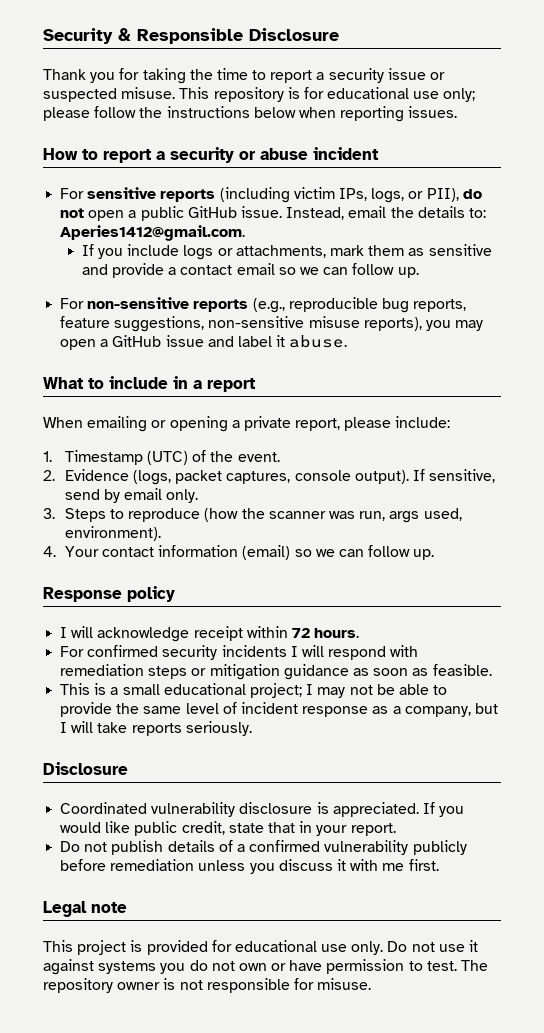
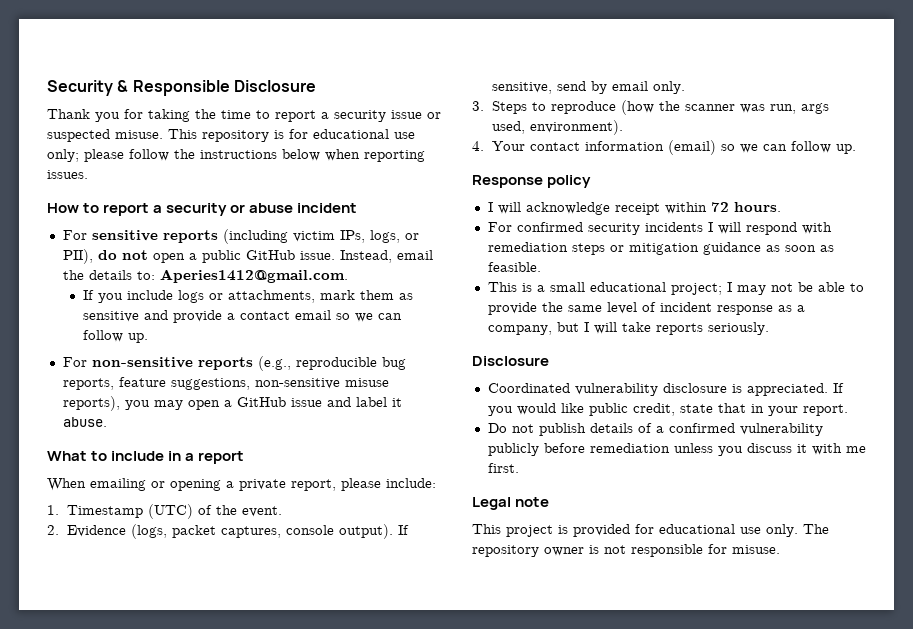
[387,940,479,952] [43,959,457,975] Do not use it against systems you do not own or have permission to test. -> (798, 530) none

